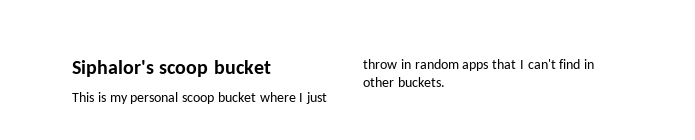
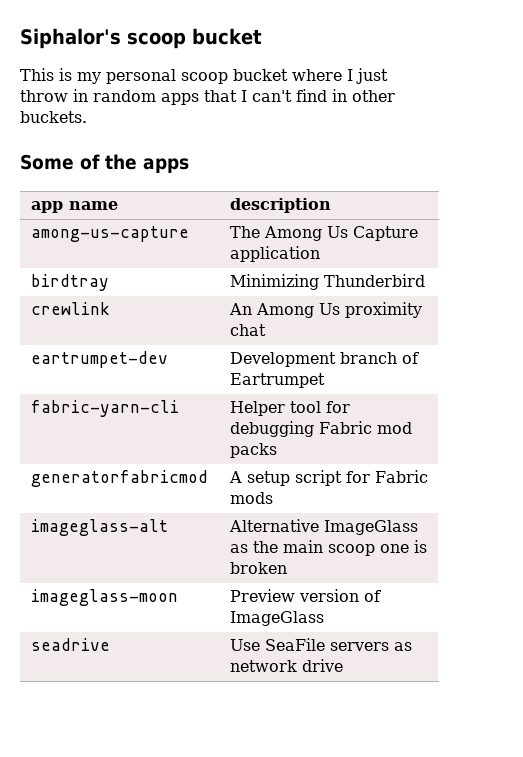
(445, 82) none -> [20,154,189,173] [30,201,118,213] [229,198,331,213] [30,226,189,242] [229,226,418,241] [229,246,320,262] [30,274,109,291] [229,274,425,290] [30,302,110,315] [228,302,422,318] [229,324,266,336] [30,351,168,368] [229,352,419,367] [229,373,325,388] [30,400,179,417] [229,401,350,416] [229,421,412,437] [229,443,277,458] [30,470,208,487] [228,470,428,486] [229,492,273,504] [30,519,168,536] [228,519,418,535] [229,540,427,556] [229,562,287,574] [30,589,178,606] [229,589,381,602] [229,611,324,626] [30,638,110,651] [229,638,412,651] [229,659,343,672] // Some of the apps // app name | description // among-us-capture | The Among Us Capture application // birdtray | Minimizing Thunderbird // crewlink | An Among Us proximity chat // eartrumpet-dev | Development branch of Eartrumpet // fabric-yarn-cli | Helper tool for debugging Fabric mod packs // generatorfabricmod | A setup script for Fabric mods // imageglass-alt | Alternative ImageGlass as the main scoop one is broken // imageglass-moon | Preview version of ImageGlass // seadrive | Use SeaFile servers as network drive

